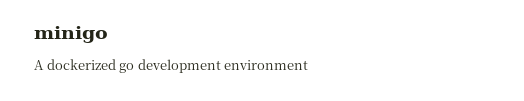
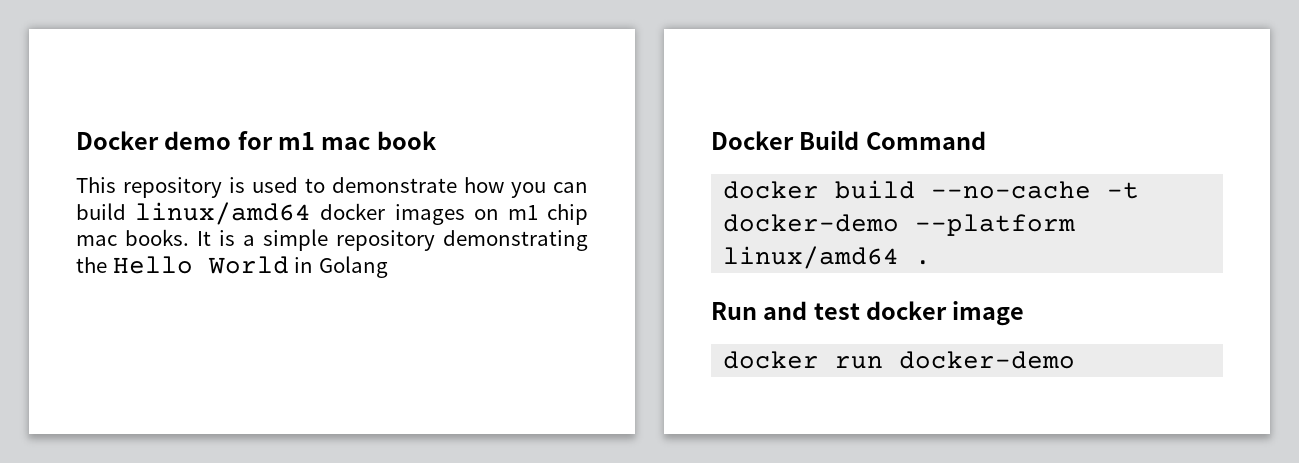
[34,26,108,43] [34,59,309,73] minigo // A dockerized go development environment -> [76,131,437,150] [76,177,588,198] [76,202,589,225] [76,229,588,251] [76,256,388,278] [711,130,986,150] [723,180,1140,199] [723,214,1076,236] [723,246,932,269] [711,301,1025,326] [723,351,1076,369] Docker demo for m1 mac book // This repository is used to demonstrate how you can build linux/amd64 docker images on m1 chip mac books. It is a simple repository demonstrating the Hello World in Golang // Docker Build Command // docker build --no-cache -t docker-demo --platform linux/amd64 . // Run and test docker image // docker run docker-demo

